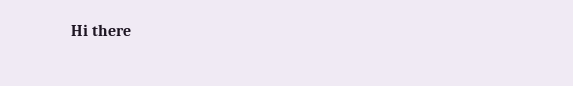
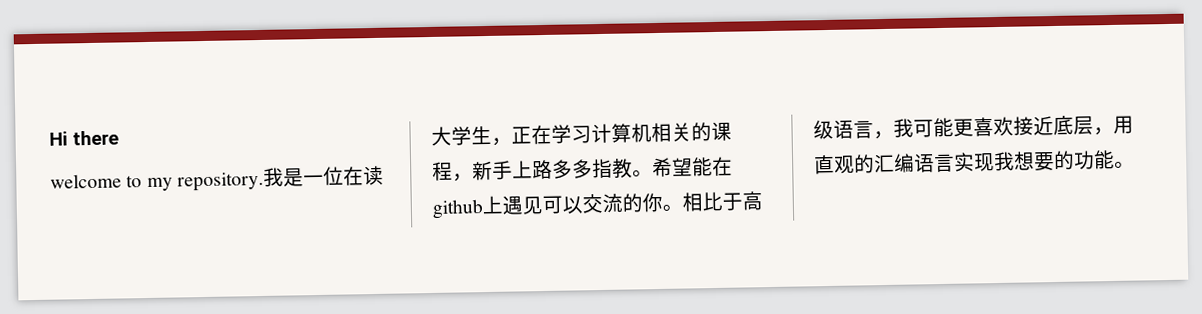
(132, 30) none -> [50,165,384,192] [431,121,732,146] [432,156,733,182] [432,191,763,219] [813,115,1134,140] [814,149,1135,175] // welcome to my repository.我是一位在读大学生，正在学习计算机相关的课程，新手上路多多指教。希望能在github上遇见可以交流的你。相比于高级语言，我可能更喜欢接近底层，用直观的汇编语言实现我想要的功能。

